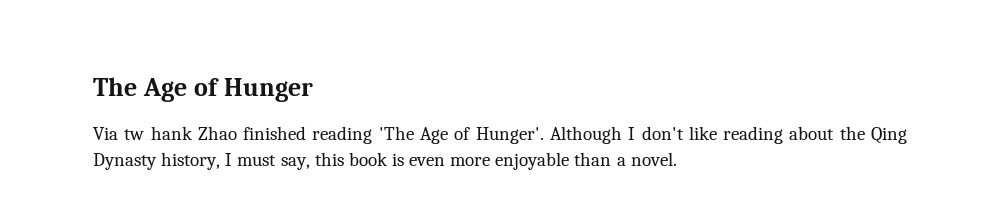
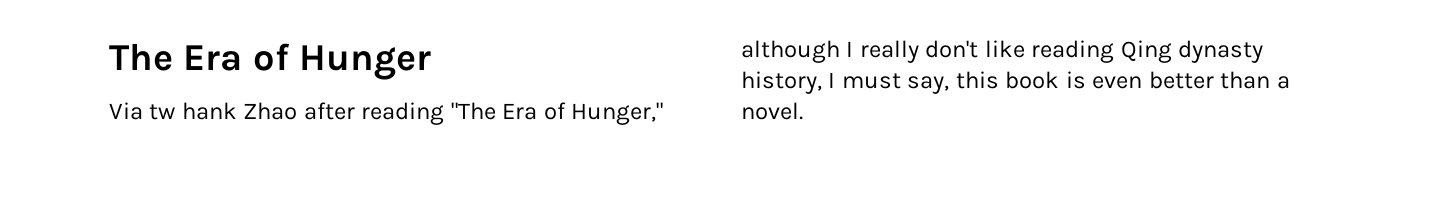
[143,78,188,102] Age -> [183,45,243,71] Era
[243,126,907,144] [93,153,157,170] finished reading 'The Age of Hunger'. Although I don't like reading about the Qing Dynasty -> [303,102,664,125] [741,40,1264,63] after reading "The Era of Hunger," although I really don't like reading Qing dynasty
[450,152,570,170] more enjoyable -> [1148,71,1214,89] better

